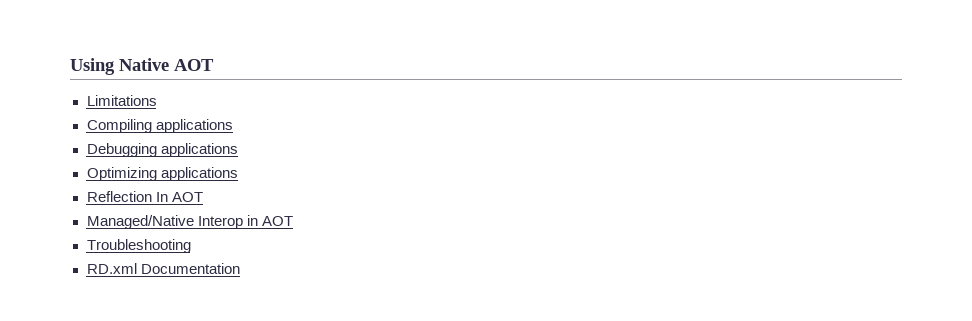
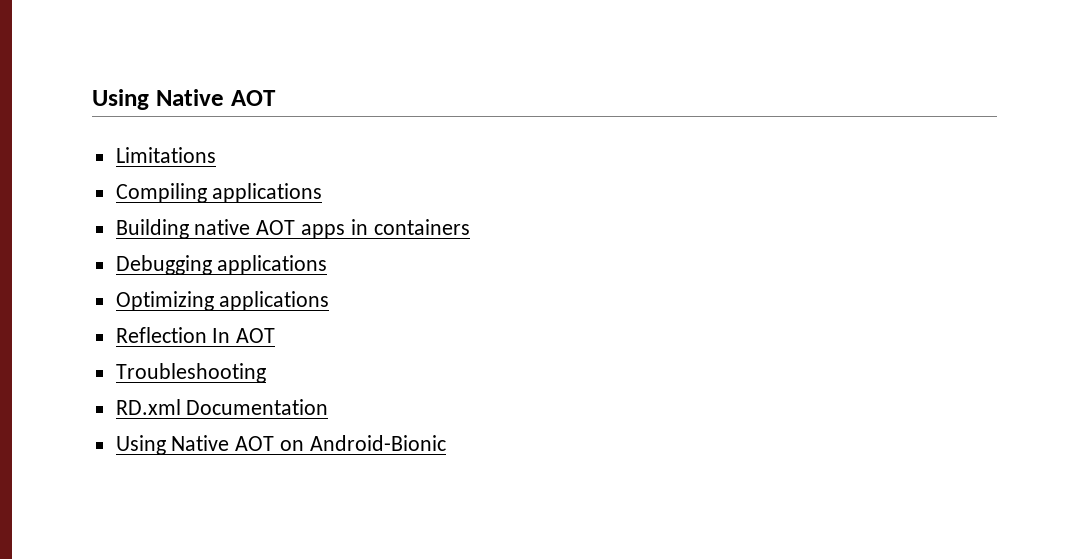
(233, 126) none -> [115,219,470,239] // Building native AOT apps in containers
[86,215,293,229] // Managed/Native Interop in AOT -> (276, 335) none
(240, 268) none -> [115,435,446,455] // Using Native AOT on Android-Bionic

